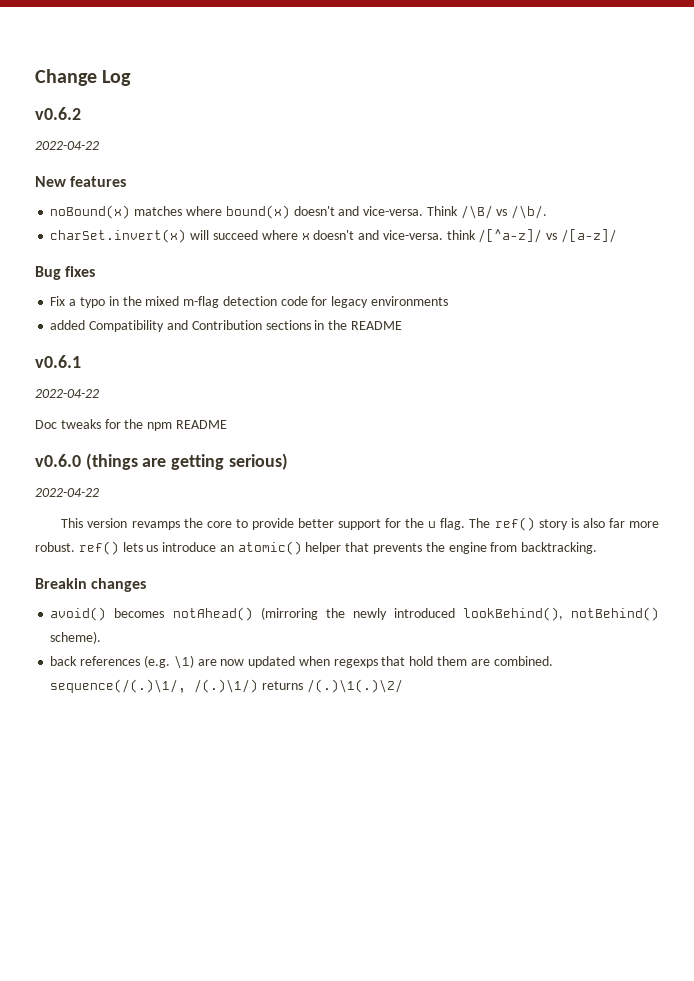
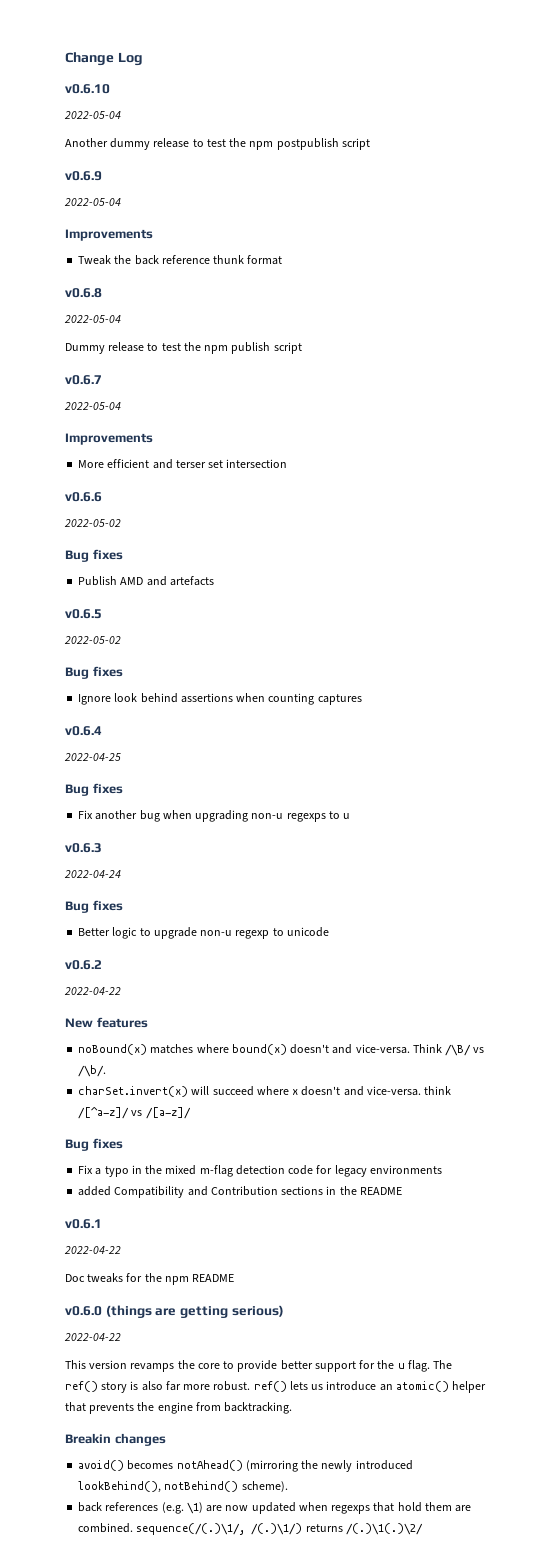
(132, 78) none -> [65,84,110,94] [64,111,121,119] [65,138,370,150] [65,171,102,181] [64,198,121,206] [65,229,153,241] [78,255,283,265] [65,288,102,298] [64,315,121,323] [65,342,302,354] [65,375,102,385] [64,402,121,410] [65,433,153,445] [78,459,288,469] [65,492,102,502] [64,519,121,527] [65,549,123,562] [78,576,214,586] [65,609,102,619] [64,636,121,644] [65,666,123,679] [78,693,362,705] [65,726,102,736] [64,753,121,761] [65,783,123,796] [78,810,351,822] [65,843,102,853] [64,870,121,878] [65,900,123,913] [78,927,329,939] // v0.6.10 // 2022-05-04 // Another dummy release to test the npm postpublish script // v0.6.9 // 2022-05-04 // Improvements // Tweak the back reference thunk format // v0.6.8 // 2022-05-04 // Dummy release to test the npm publish script // v0.6.7 // 2022-05-04 // Improvements // More efficient and terser set intersection // v0.6.6 // 2022-05-02 // Bug fixes // Publish AMD and artefacts // v0.6.5 // 2022-05-02 // Bug fixes // Ignore look behind assertions when counting captures // v0.6.4 // 2022-04-25 // Bug fixes // Fix another bug when upgrading non-u regexps to u // v0.6.3 // 2022-04-24 // Bug fixes // Better logic to upgrade non-u regexp to unicode

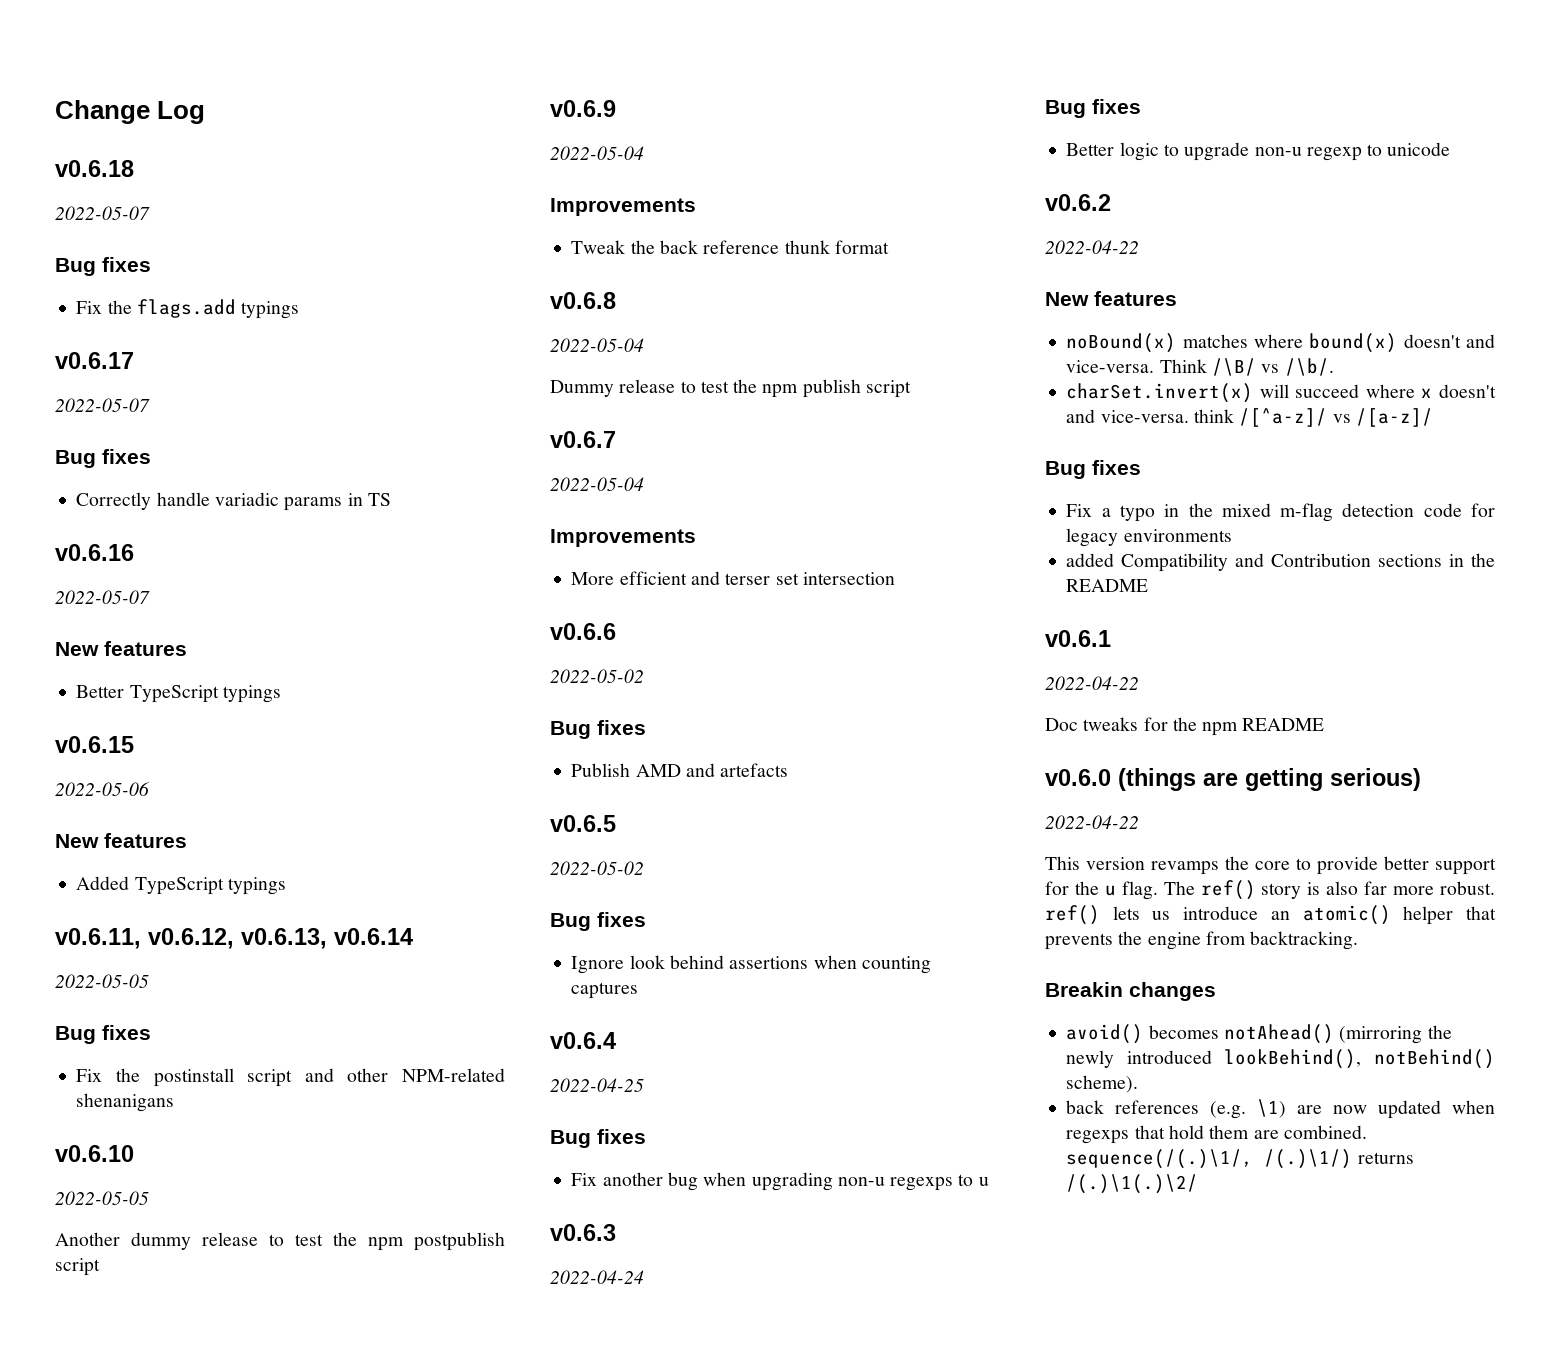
(143, 59) none -> [55,160,134,177] [55,206,150,220] [55,257,151,276] [76,299,300,319] [55,352,134,369] [55,398,150,412] [55,449,151,468] [76,492,391,511] [55,544,134,561] [55,590,150,604] [55,641,187,656] [76,685,281,703] [55,736,134,753] [55,782,150,796] [55,833,187,848] [76,876,286,895] [55,928,413,949] [55,974,149,988] [55,1025,151,1044] [76,1068,505,1087] [76,1093,175,1112] // v0.6.18 // 2022-05-07 // Bug fixes // Fix the flags.add typings // v0.6.17 // 2022-05-07 // Bug fixes // Correctly handle variadic params in TS // v0.6.16 // 2022-05-07 // New features // Better TypeScript typings // v0.6.15 // 2022-05-06 // New features // Added TypeScript typings // v0.6.11, v0.6.12, v0.6.13, v0.6.14 // 2022-05-05 // Bug fixes // Fix the postinstall script and other NPM-related shenanigans
[64,111,121,119] 2022-05-04 -> [55,1191,149,1205] 2022-05-05

